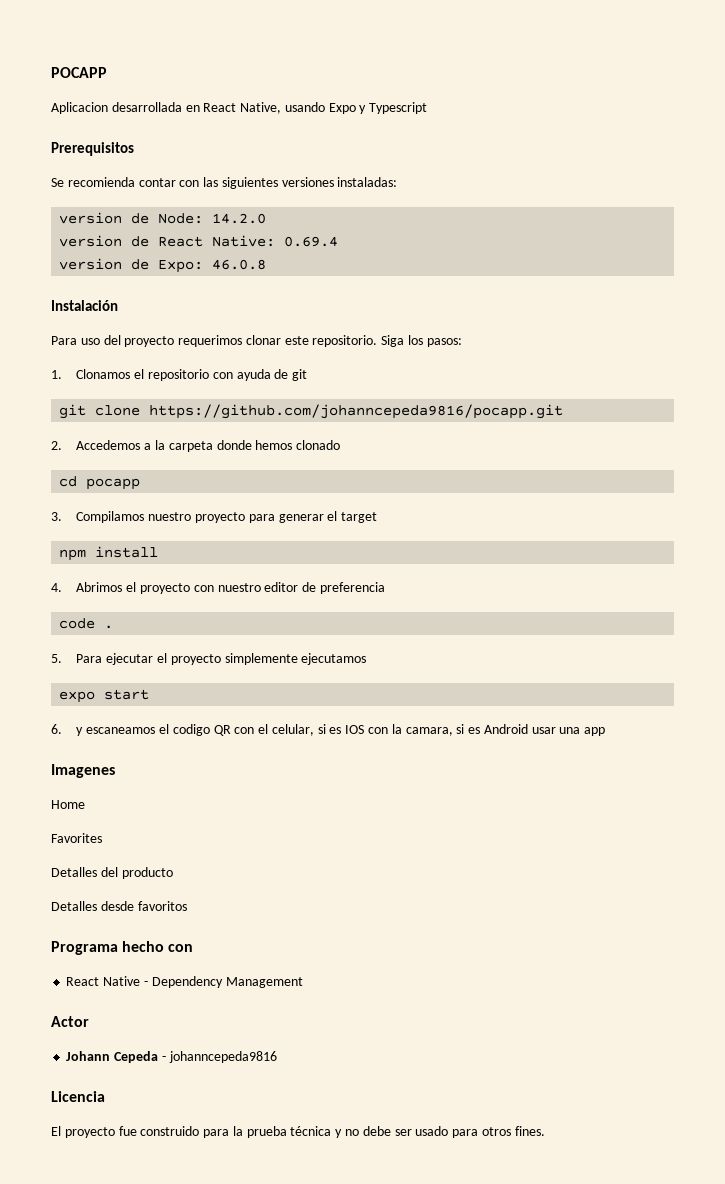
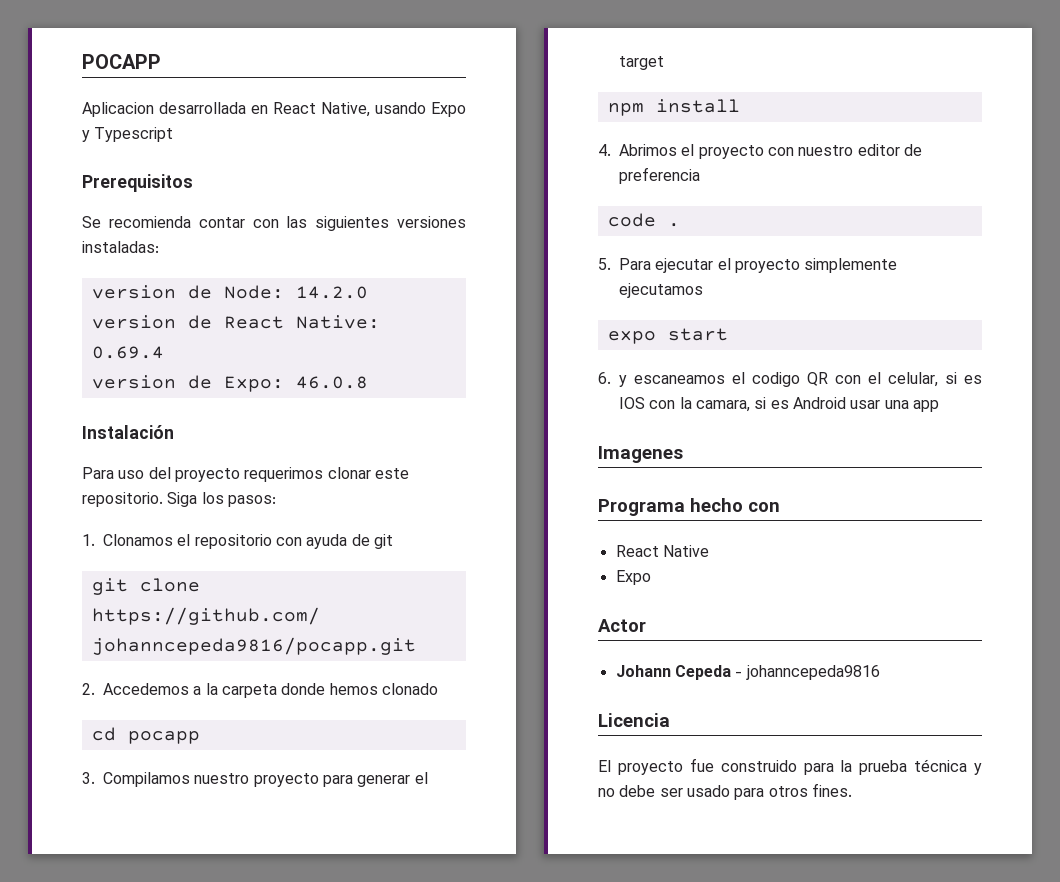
[51,800,85,809] [51,833,102,843] [51,867,173,879] [51,901,187,911] // Home // Favorites // Detalles del producto // Detalles desde favoritos -> (683, 454) none
[143,976,303,988] - Dependency Management -> [615,570,651,585] // Expo

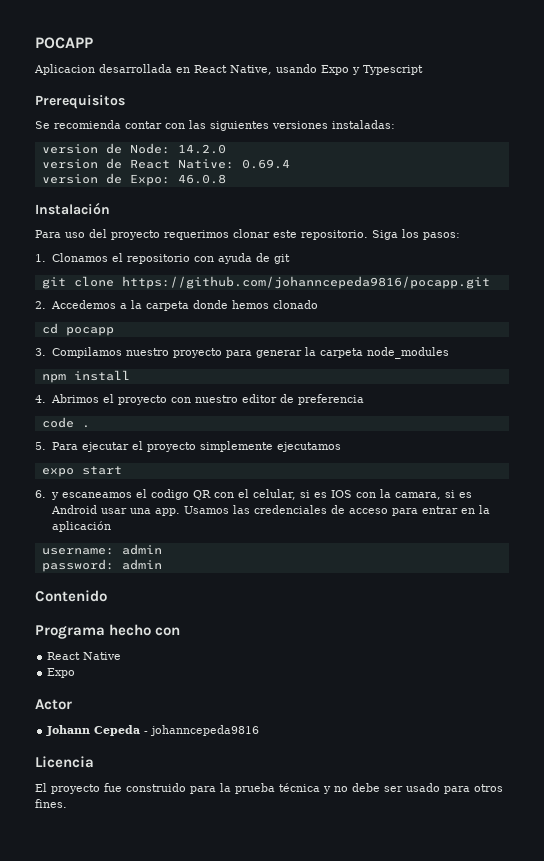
[414,772,428,784] [619,56,664,70] el target -> [304,347,449,359] la carpeta node_modules
[912,400,939,412] [598,446,683,463] app // Imagenes -> [154,505,490,516] [51,521,111,532] [41,544,162,555] [41,559,162,572] [35,590,107,602] app. Usamos las credenciales de acceso para entrar en la aplicación // username: admin // password: admin // Contenido

